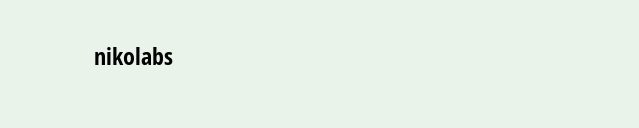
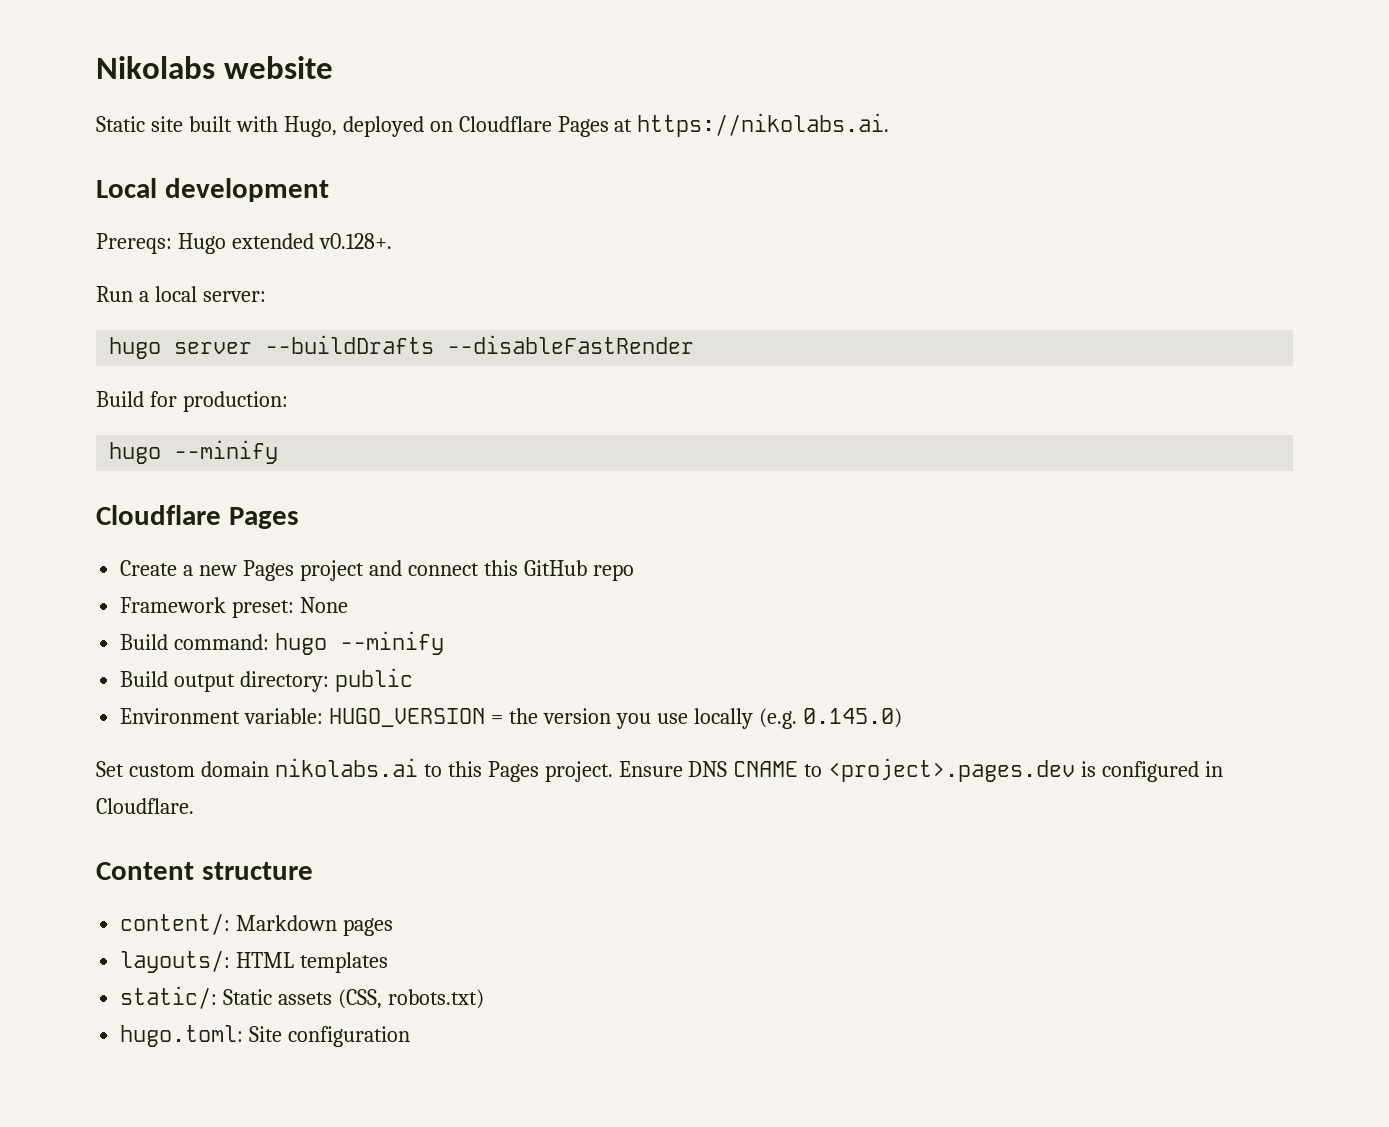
[94,47,173,65] nikolabs -> [96,56,333,79] [96,113,890,137] [96,178,329,202] [96,233,392,254] [96,286,266,302] [109,335,695,359] [96,391,288,412] [109,440,279,464] [96,505,299,529] [120,560,634,581] [120,597,349,618] [120,631,445,655] [120,668,414,692] [120,708,902,729] [96,758,1224,782] [96,798,194,814] [96,862,313,880] [120,913,394,936] [120,950,389,973] [120,986,484,1009] [120,1025,411,1047] Nikolabs website // Static site built with Hugo, deployed on Cloudflare Pages at https://nikolabs.ai. // Local development // Prereqs: Hugo extended v0.128+. // Run a local server: // hugo server --buildDrafts --disableFastRender // Build for production: // hugo --minify // Cloudflare Pages // Create a new Pages project and connect this GitHub repo // Framework preset: None // Build command: hugo --minify // Build output directory: public // Environment variable: HUGO_VERSION = the version you use locally (e.g. 0.145.0) // Set custom domain nikolabs.ai to this Pages project. Ensure DNS CNAME to <project>.pages.dev is configured in Cloudflare. // Content structure // content/: Markdown pages // layouts/: HTML templates // static/: Static assets (CSS, robots.txt) // hugo.toml: Site configuration

